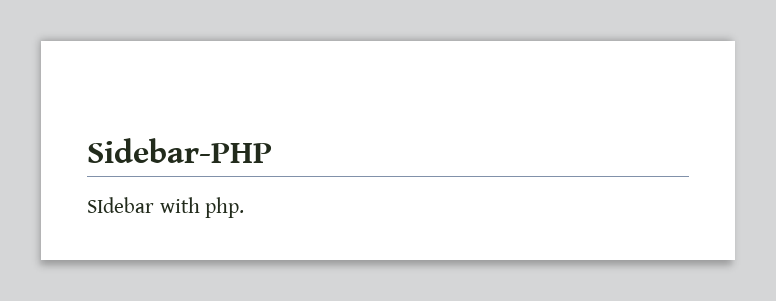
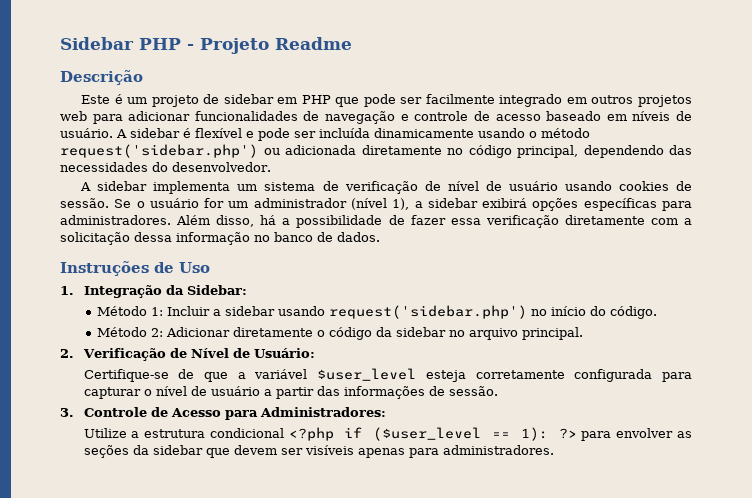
[87,138,272,163] [87,197,245,218] Sidebar-PHP // SIdebar with php. -> [60,37,352,54] [60,70,143,85] [81,94,692,107] [60,111,693,124] [60,128,590,141] [60,144,692,158] [60,162,271,172] [80,181,692,194] [60,198,692,211] [60,215,692,228] [60,232,380,245] [60,261,210,276] [60,285,247,298] [97,305,658,319] [97,327,584,340] [60,348,315,361] [83,368,692,382] [83,386,498,399] [60,407,386,420] [83,427,692,441] [83,445,554,458] Sidebar PHP - Projeto Readme // Descrição // Este é um projeto de sidebar em PHP que pode ser facilmente integrado em outros projetos web para adicionar funcionalidades de navegação e controle de acesso baseado em níveis de usuário. A sidebar é flexível e pode ser incluída dinamicamente usando o método request('sidebar.php') ou adicionada diretamente no código principal, dependendo das necessidades do desenvolvedor. // A sidebar implementa um sistema de verificação de nível de usuário usando cookies de sessão. Se o usuário for um administrador (nível 1), a sidebar exibirá opções específicas para administradores. Além disso, há a possibilidade de fazer essa verificação diretamente com a solicitação dessa informação no banco de dados. // Instruções de Uso // 1. Integração da Sidebar: // Método 1: Incluir a sidebar usando request('sidebar.php') no início do código. // Método 2: Adicionar diretamente o código da sidebar no arquivo principal. // 2. Verificação de Nível de Usuário: // Certifique-se de que a variável $user_level esteja corretamente configurada para capturar o nível de usuário a partir das informações de sessão. // 3. Controle de Acesso para Administradores: // Utilize a estrutura condicional <?php if ($user_level == 1): ?> para envolver as seções da sidebar que devem ser visíveis apenas para administradores.

